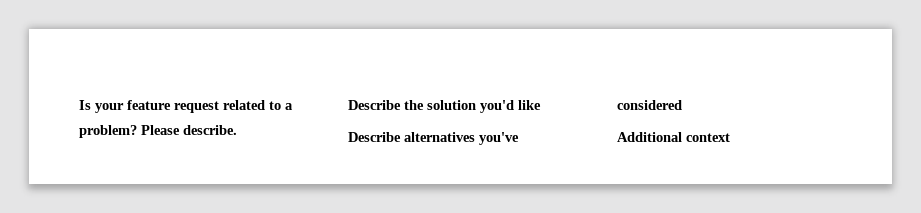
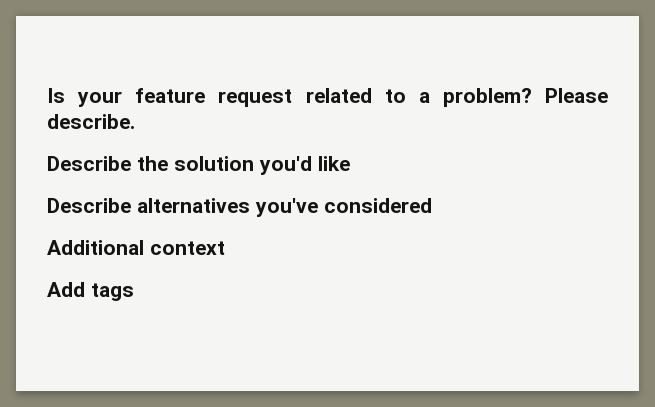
(730, 137) none -> [47,282,134,301] // Add tags

